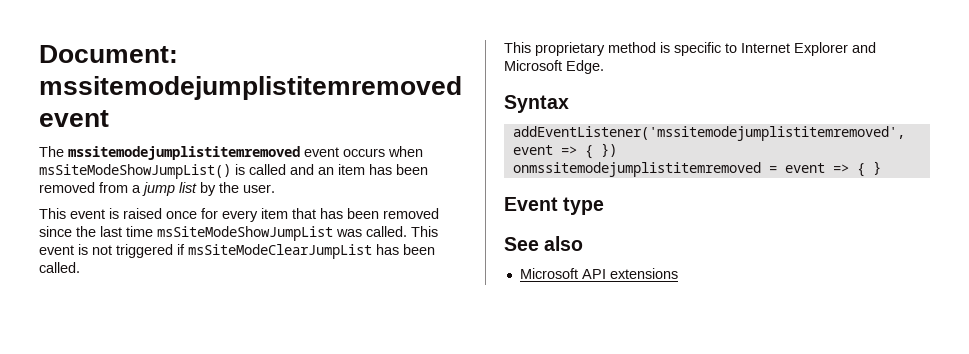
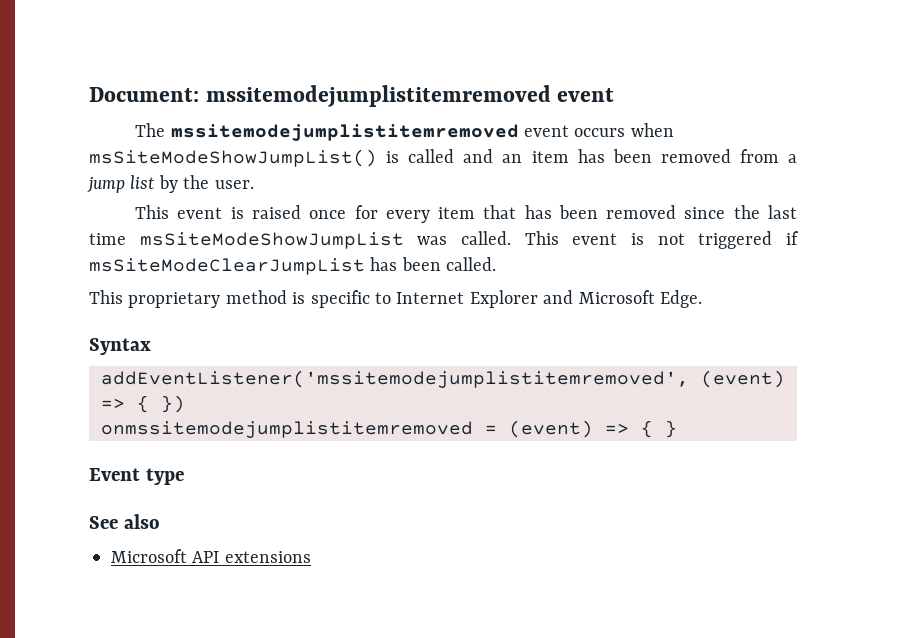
[512,145,553,155] event -> [701,370,785,388] (event)
[784,163,825,173] event -> [509,420,593,438] (event)

